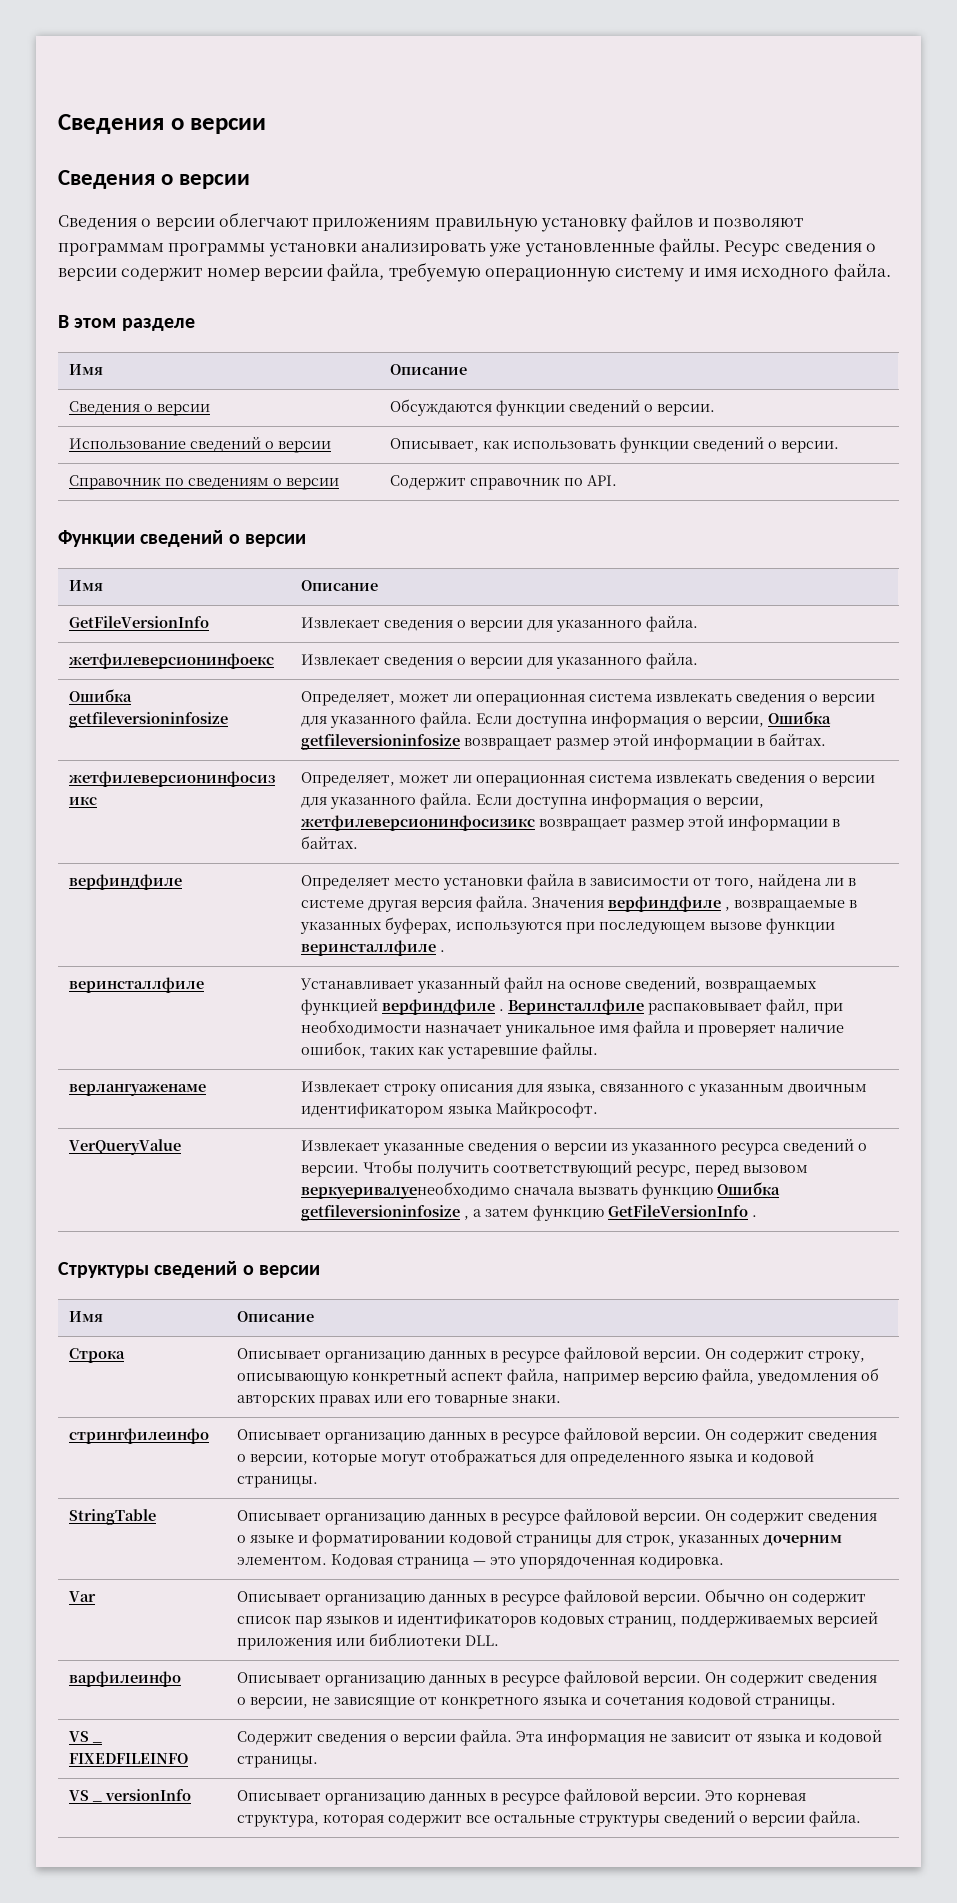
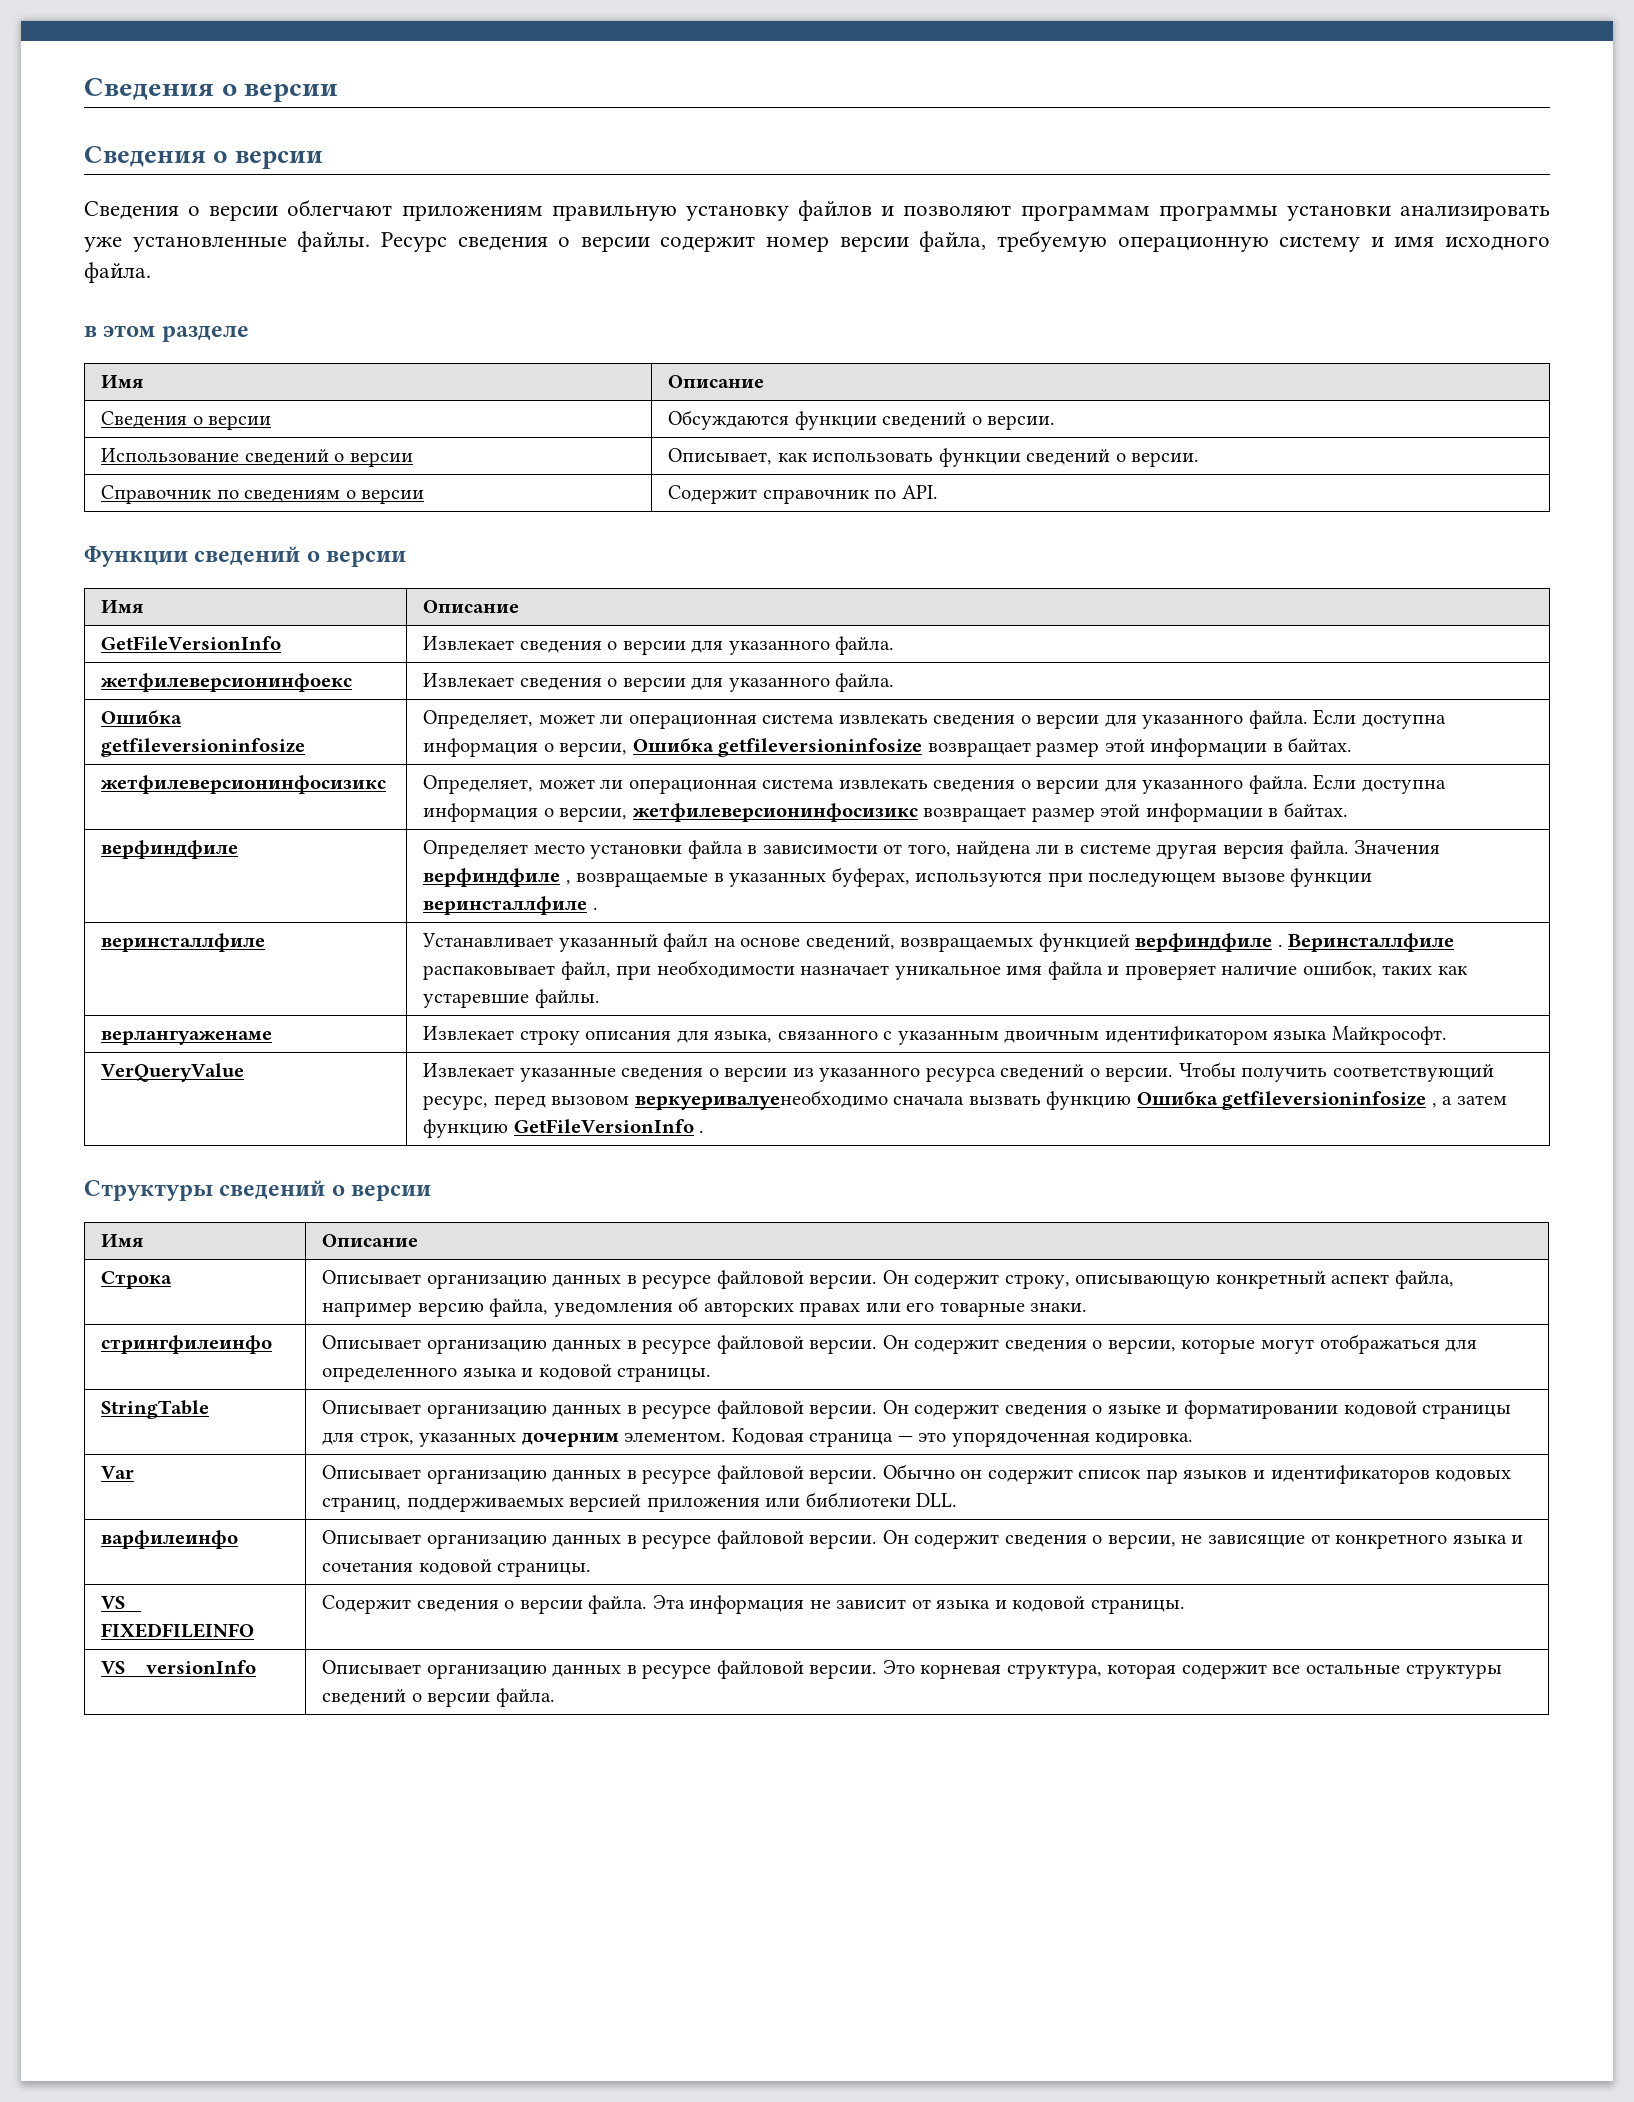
[58,315,69,328] В -> [84,326,97,337] в

